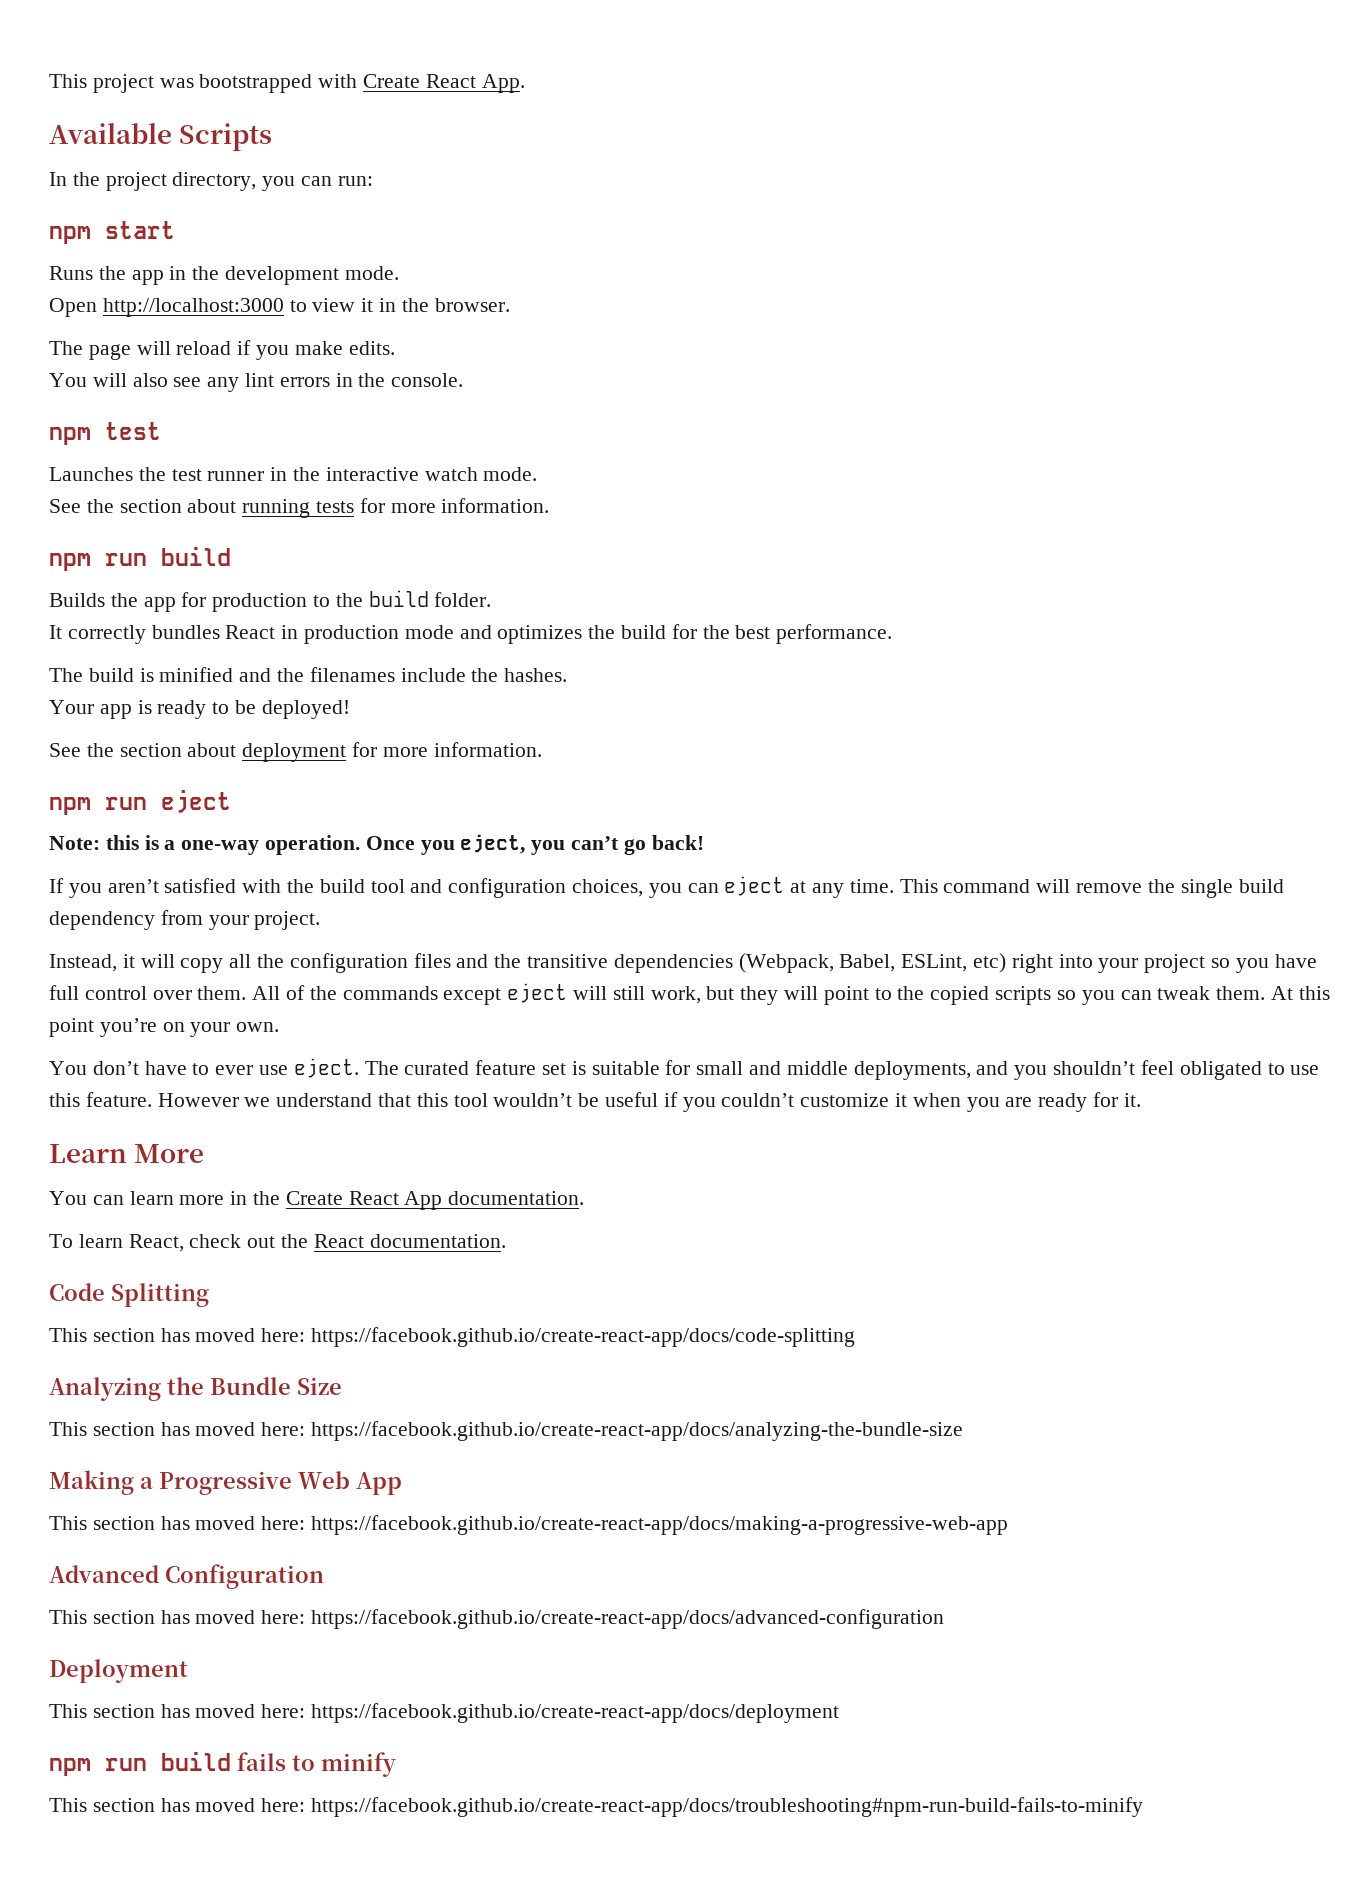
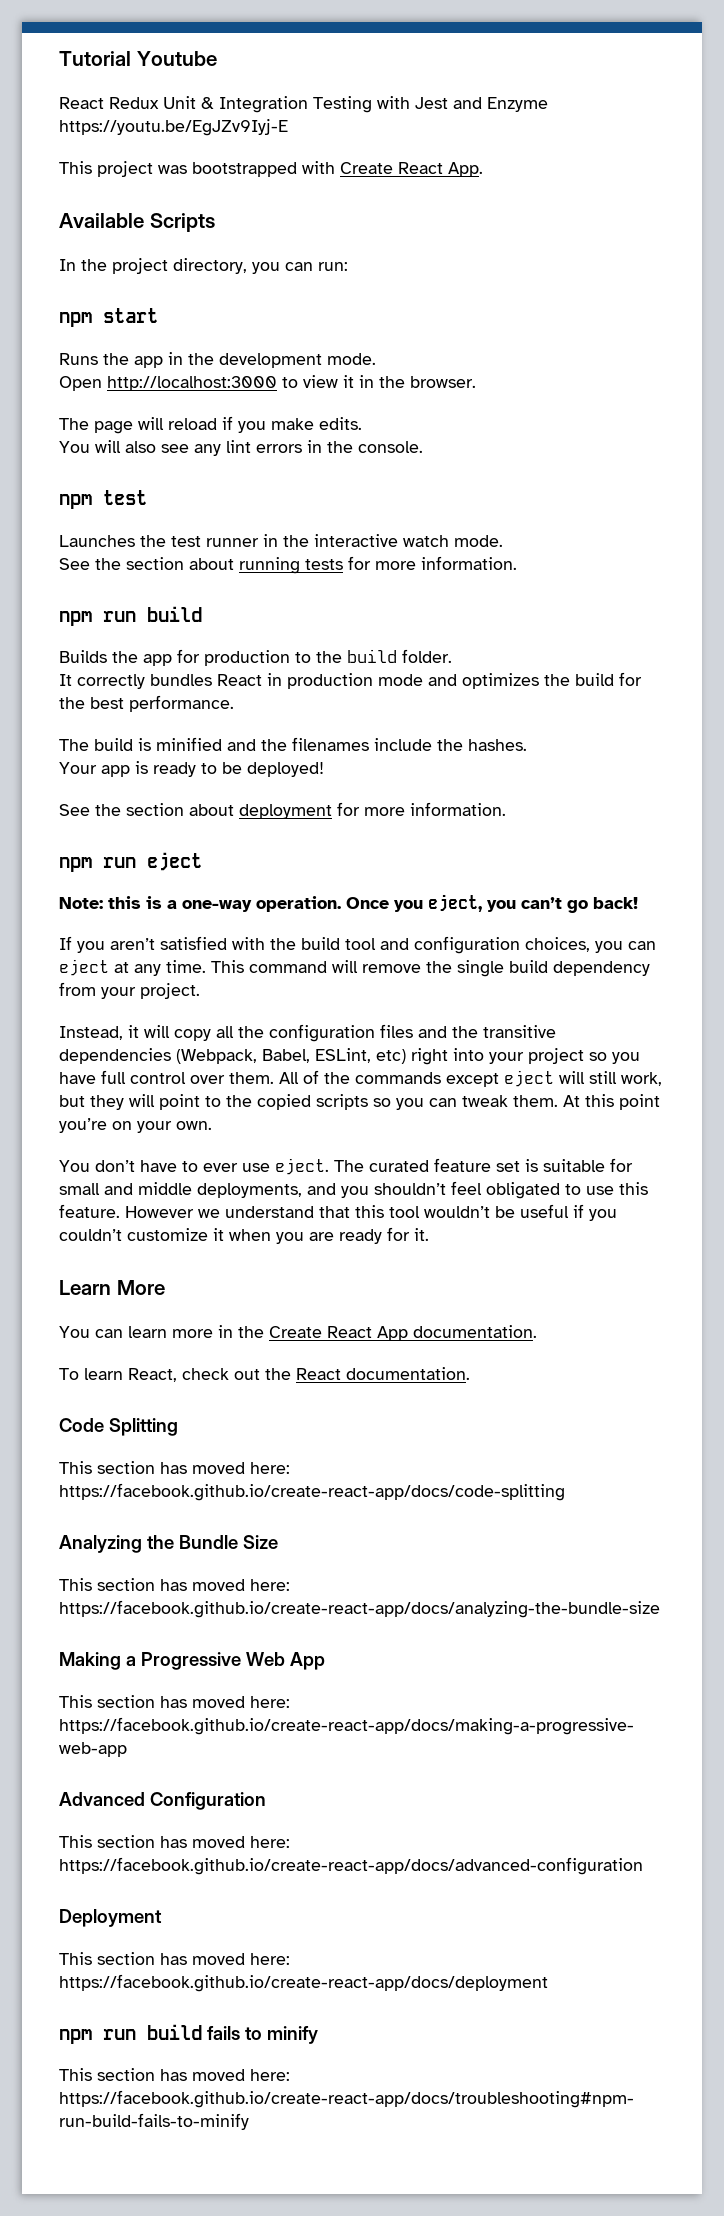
(49, 81) none -> [59,51,217,66] [59,96,548,113] [59,119,288,136] Tutorial Youtube // React Redux Unit & Integration Testing with Jest and Enzyme https://youtu.be/EgJZv9Iyj-E //

